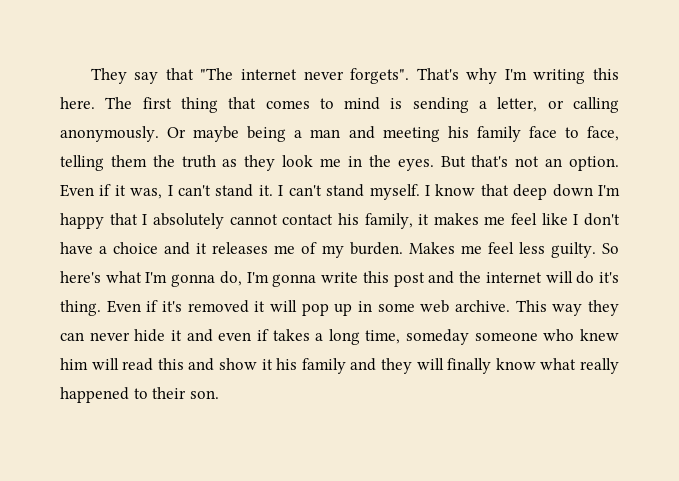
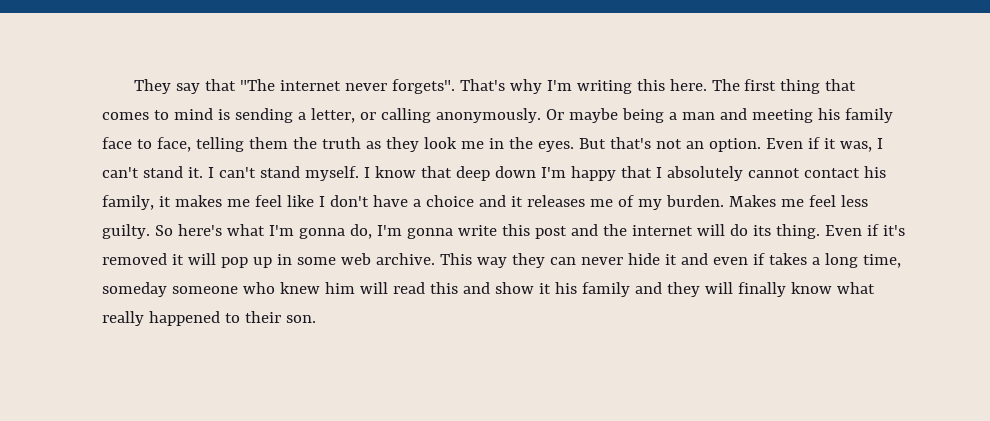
[599,272,620,283] it's -> [752,225,771,236] its

